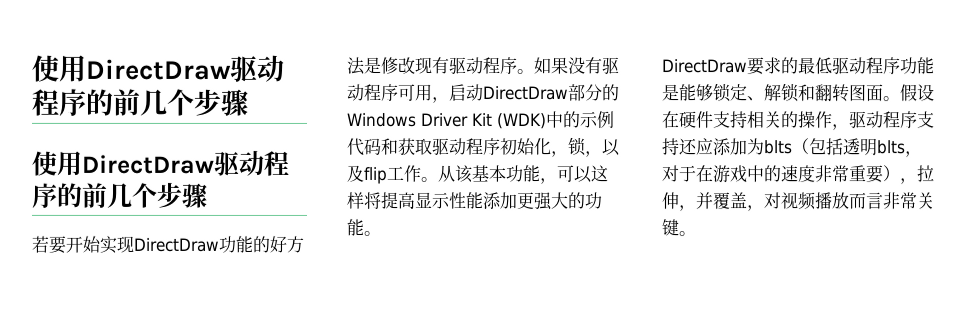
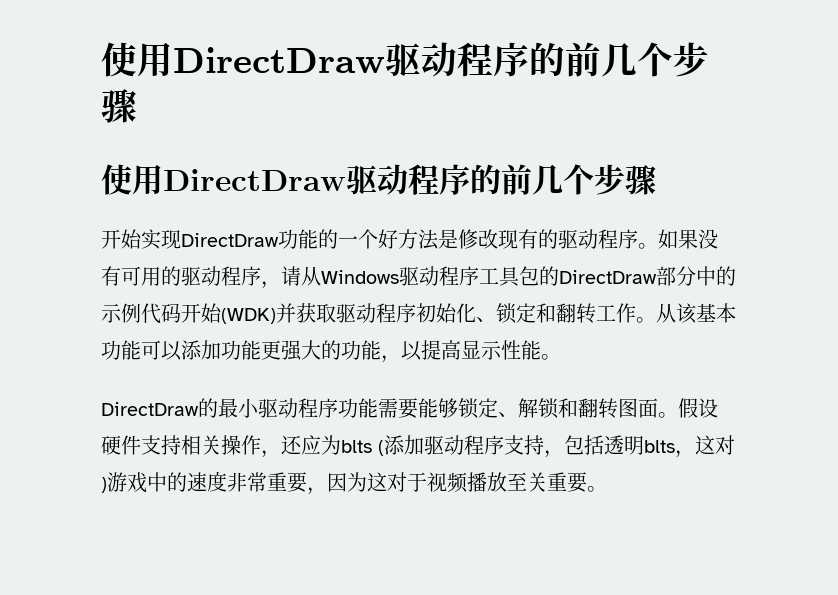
[31,235,66,254] 若要 -> (656, 180) none
(270, 244) none -> [338,229,378,249] 一个
(450, 65) none -> [538,229,558,249] 的
[602,57,620,75] [347,83,620,103] [347,112,547,130] 驱动程序可用，启动DirectDraw部分的Windows Driver Kit (WDK) -> [121,266,696,289] 可用的驱动程序，请从Windows驱动程序工具包的DirectDraw部分
[381,137,399,155] 和 -> [181,303,296,324] 开始(WDK)并
[551,137,621,158] [346,164,387,184] ，锁，以及flip -> [476,303,596,324] 、锁定和翻转
[539,165,609,185] [346,191,602,211] ，可以这样将提高显示性能添加更强大的功 -> [141,340,521,363] 可以添加功能更强大的功能，以提高显示性
[747,57,833,76] 要求的最低 -> [198,398,259,418] 的最小
[662,84,680,102] 是 -> [378,398,418,419] 需要
[662,111,680,129] 在 -> (718, 408) none
[781,111,935,131] [662,138,810,156] 的操作，驱动程序支持还应添加为blts（ -> [221,435,564,458] 操作，还应为blts (添加驱动程序支持，
[661,165,714,183] 对于在 -> [695,435,735,455] [101,477,107,493] 这对)
[882,165,935,185] [661,192,934,212] [661,219,679,237] ），拉伸，并覆盖，对视频播放而言非常关键 -> [307,472,587,495] ，因为这对于视频播放至关重要

